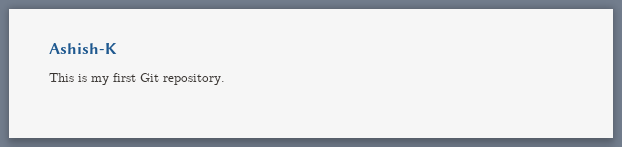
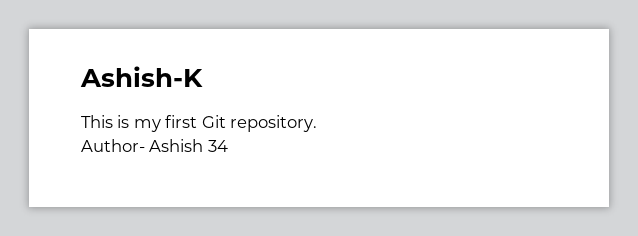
(225, 79) none -> [81,139,228,152] // Author- Ashish 34

